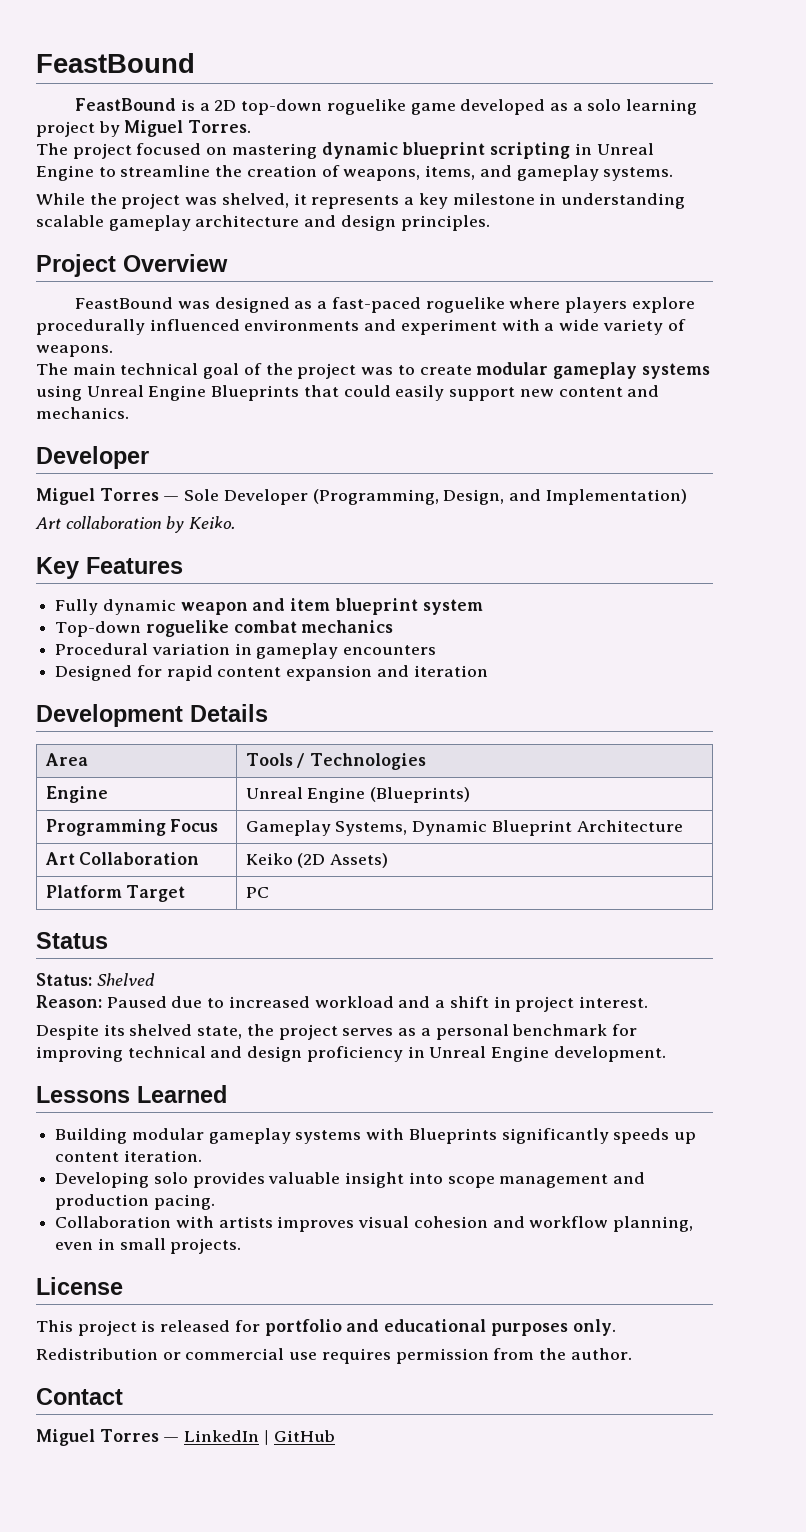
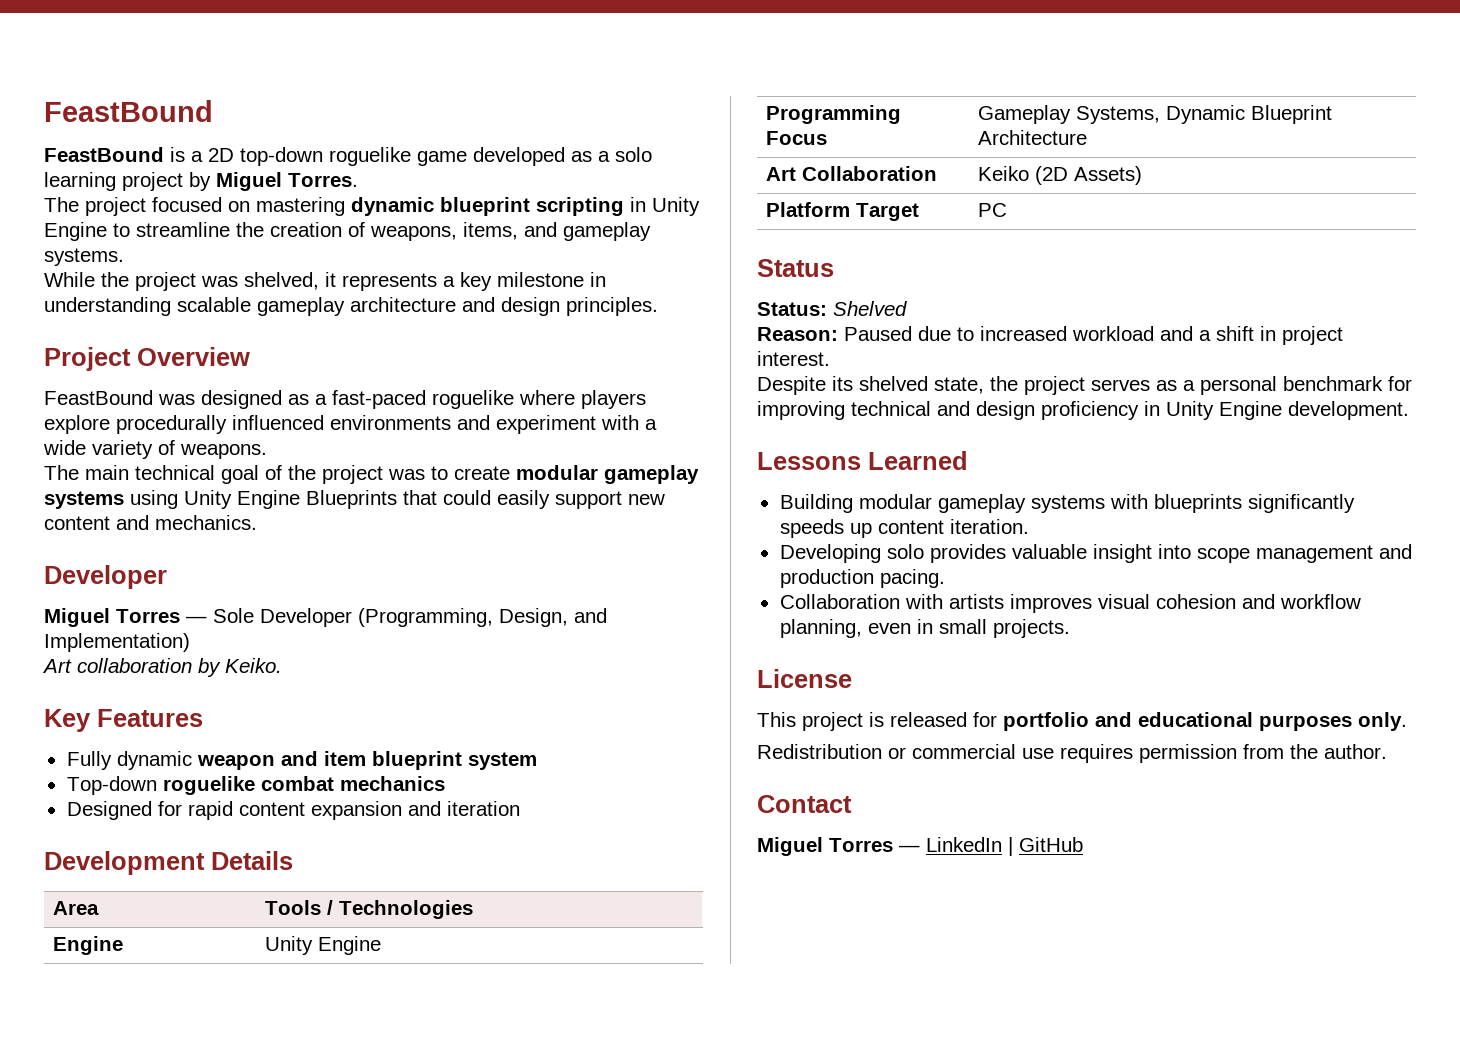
[596,143,654,155] Unreal -> [652,197,700,216] Unity
[86,385,144,397] Unreal -> [184,490,232,509] Unity
[55,643,437,659] // Procedural variation in gameplay encounters -> (445, 783) none
[245,787,471,803] Unreal Engine (Blueprints) -> [264,936,381,955] Unity Engine
[429,1046,487,1058] Unreal -> [1166,401,1214,420] Unity
[408,1128,497,1144] Blueprints -> [1153,494,1242,513] blueprints

